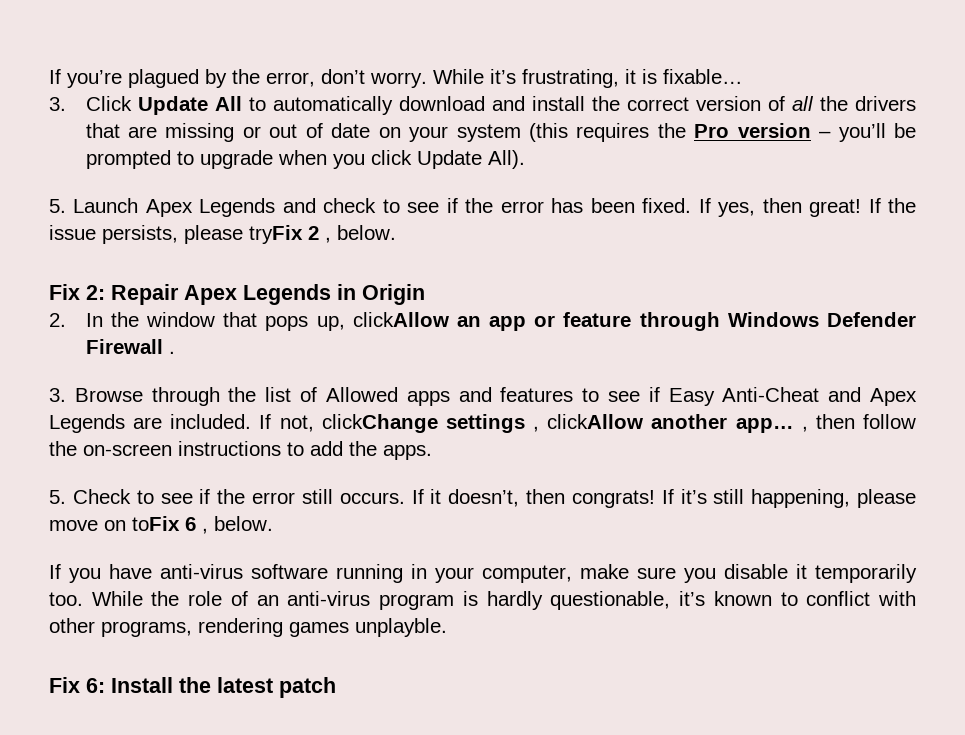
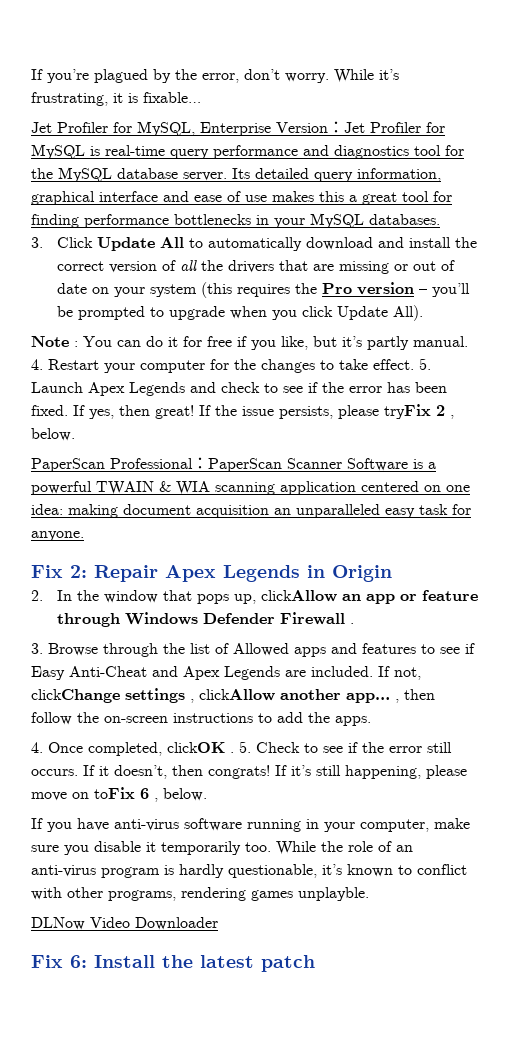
(743, 76) none -> [31,121,445,136] [31,144,464,159] [31,167,441,182] [31,191,452,205] [31,213,440,228] // Jet Profiler for MySQL, Enterprise Version：Jet Profiler for MySQL is real-time query performance and diagnostics tool for the MySQL database server. Its detailed query information, graphical interface and ease of use makes this a great tool for finding performance bottlenecks in your MySQL databases.
(525, 159) none -> [31,336,468,350] [31,359,414,373] Note : You can do it for free if you like, but it’s partly manual. 4. Restart your computer for the changes to take effect.
(396, 232) none -> [31,457,436,472] [31,481,470,495] [31,504,471,518] [31,531,84,541] // PaperScan Professional：PaperScan Scanner Software is a powerful TWAIN & WIA scanning application centered on one idea: making document acquisition an unparalleled easy task for anyone.
(432, 452) none -> [31,742,234,756] 4. Once completed, clickOK .
(447, 627) none -> [31,917,218,930] // DLNow Video Downloader

